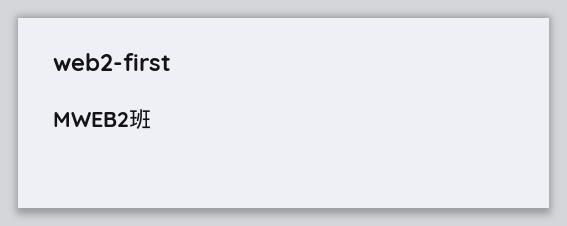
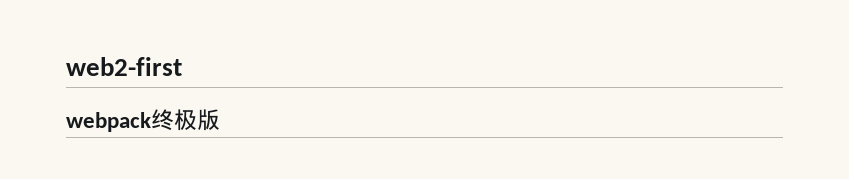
[53,109,151,130] MWEB2班 -> [66,109,220,132] webpack终极版

